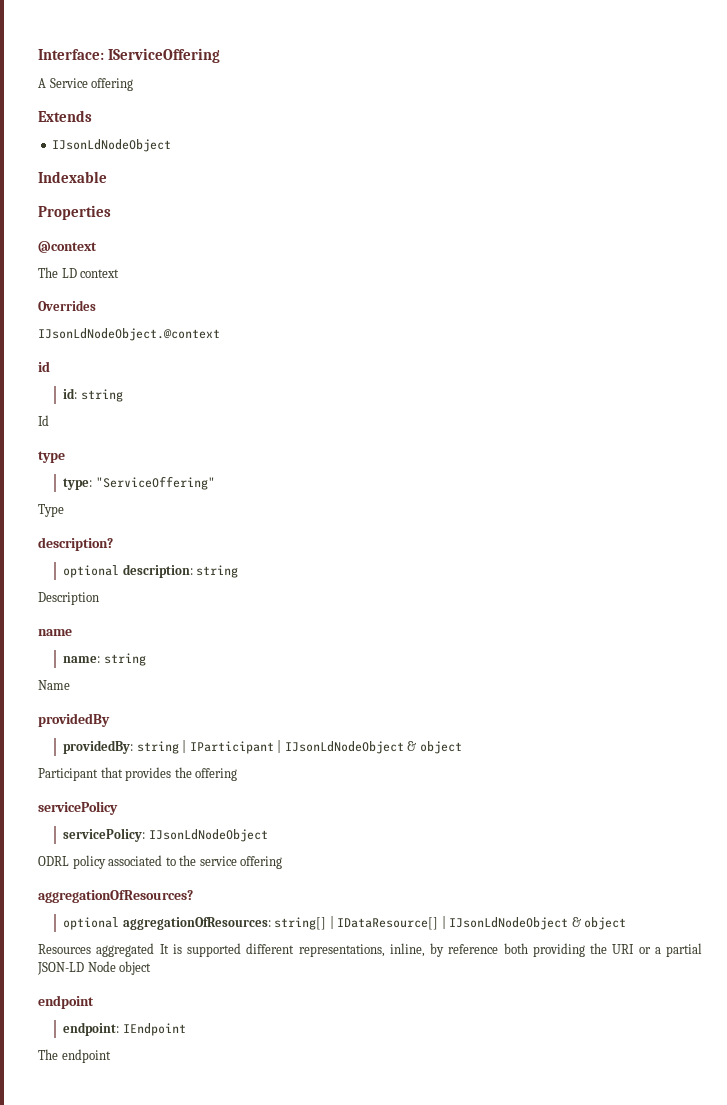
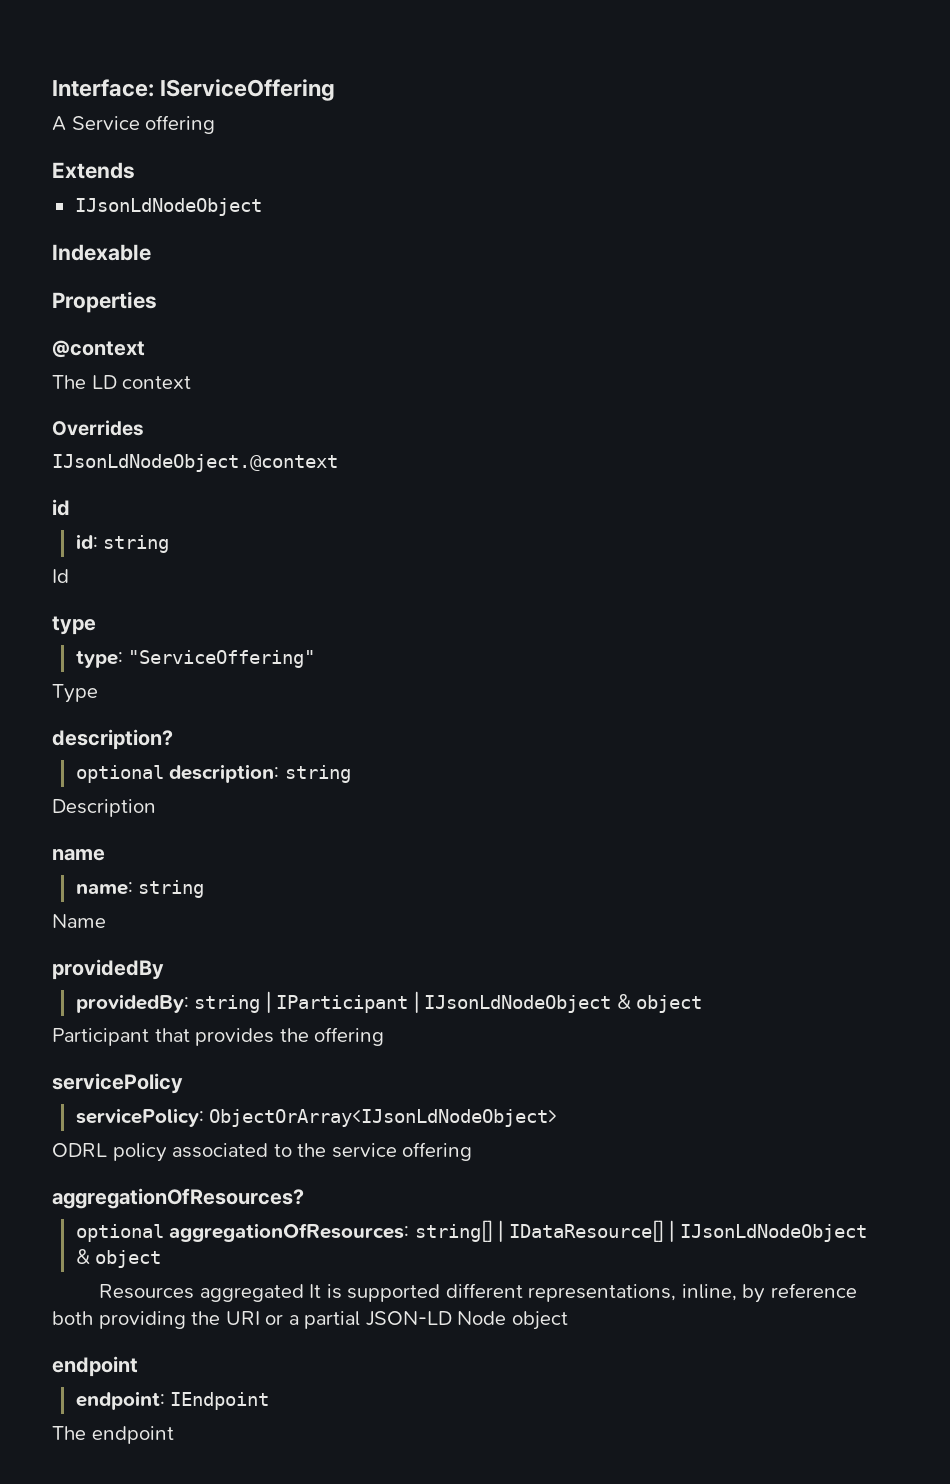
[148,829,268,842] IJsonLdNodeObject -> [209,1109,558,1127] ObjectOrArray<IJsonLdNodeObject>

